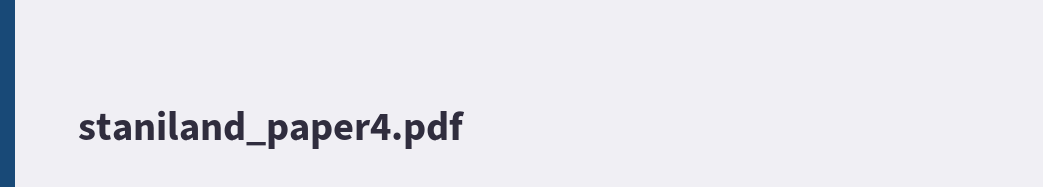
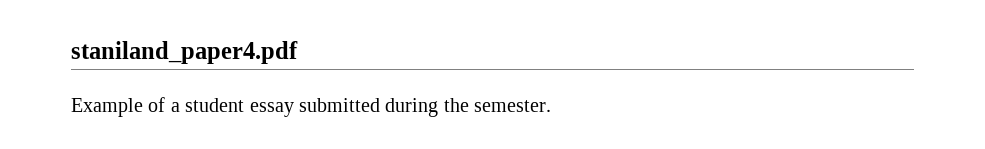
(465, 129) none -> [71,97,552,117] // Example of a student essay submitted during the semester.

